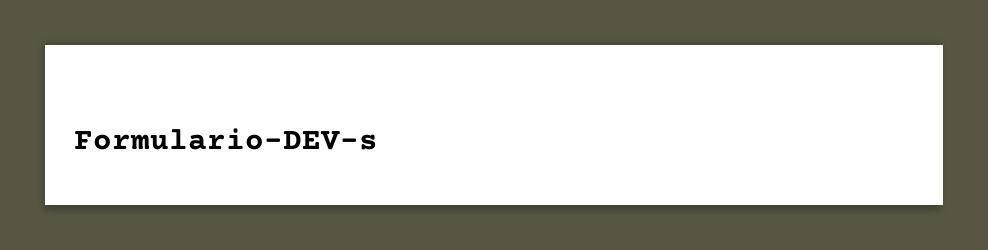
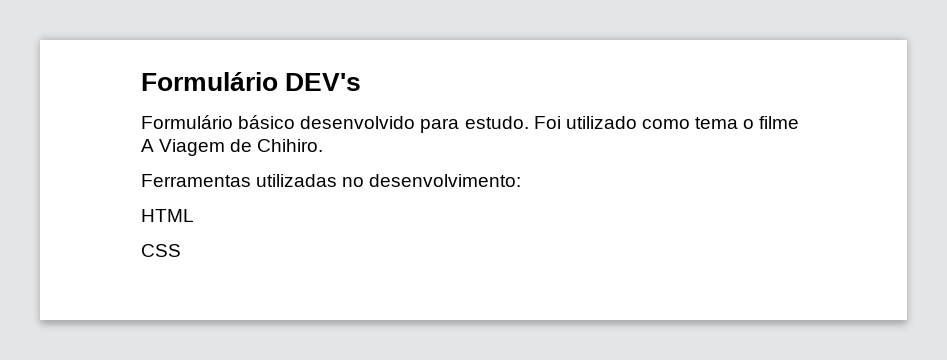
[74,128,378,150] Formulario-DEV-s -> [141,72,362,91] [141,115,800,133] [141,139,324,156] [141,174,522,187] [141,209,194,222] [141,244,181,257] Formulário DEV's // Formulário básico desenvolvido para estudo. Foi utilizado como tema o filme A Viagem de Chihiro. // Ferramentas utilizadas no desenvolvimento: // HTML // CSS

